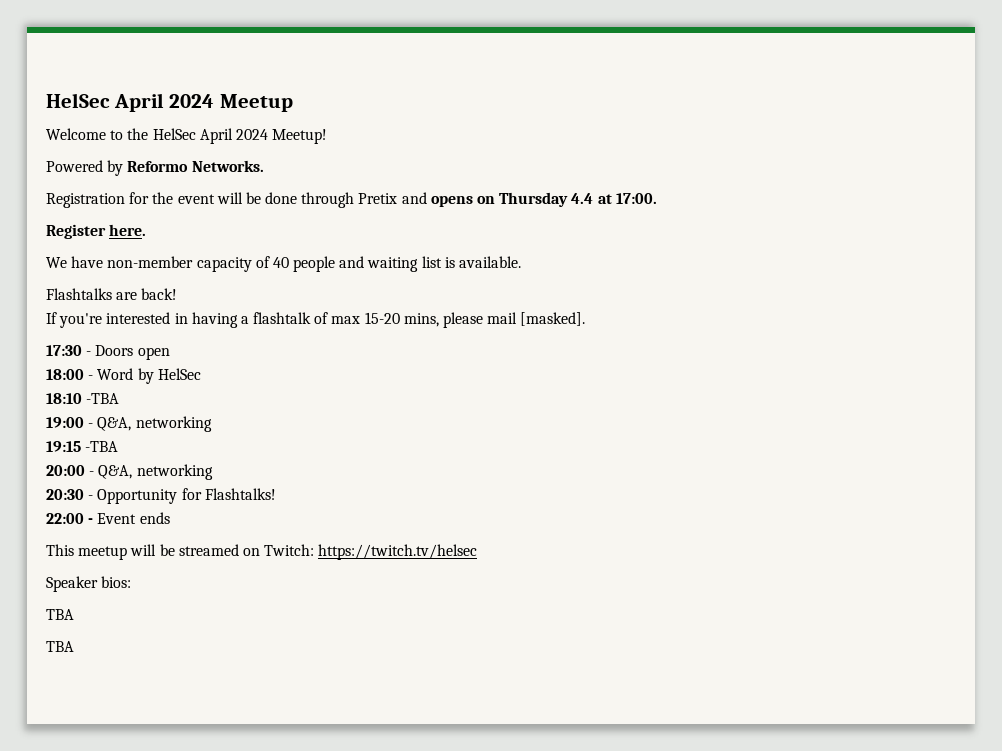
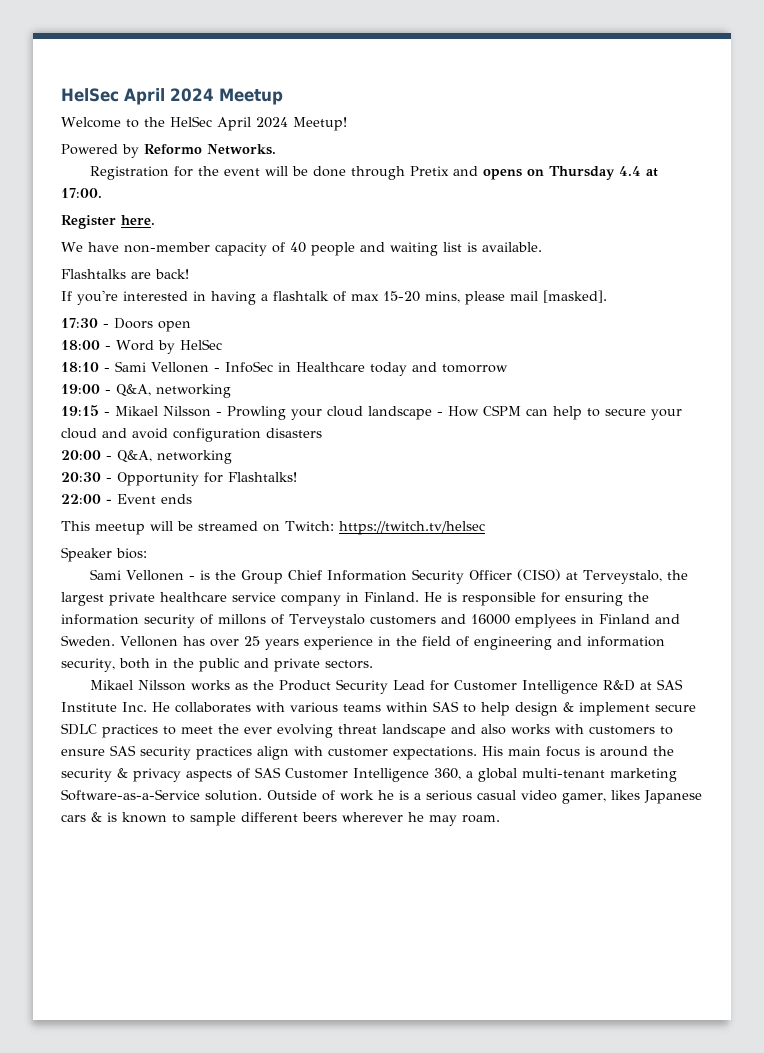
[86,393,120,404] -TBA -> [104,361,508,376] - Sami Vellonen - InfoSec in Healthcare today and tomorrow
[85,441,119,452] -TBA -> [104,405,682,420] [61,428,322,442] - Mikael Nilsson - Prowling your cloud landscape - How CSPM can help to secure your cloud and avoid configuration disasters
[46,609,74,620] [46,641,74,652] TBA // TBA -> [89,569,688,584] [61,592,649,606] [61,614,680,628] [61,635,665,650] [61,658,373,672] [89,679,683,694] [61,701,696,716] [61,723,673,738] [61,745,674,760] [61,767,677,782] [61,789,702,804] [61,812,500,826] Sami Vellonen - is the Group Chief Information Security Officer (CISO) at Terveystalo, the largest private healthcare service company in Finland. He is responsible for ensuring the information security of millons of Terveystalo customers and 16000 emplyees in Finland and Sweden. Vellonen has over 25 years experience in the field of engineering and information security, both in the public and private sectors. // Mikael Nilsson works as the Product Security Lead for Customer Intelligence R&D at SAS Institute Inc. He collaborates with various teams within SAS to help design & implement secure SDLC practices to meet the ever evolving threat landscape and also works with customers to ensure SAS security practices align with customer expectations. His main focus is around the security & privacy aspects of SAS Customer Intelligence 360, a global multi-tenant marketing Software-as-a-Service solution. Outside of work he is a serious casual video gamer, likes Japanese cars & is known to sample different beers wherever he may roam.

